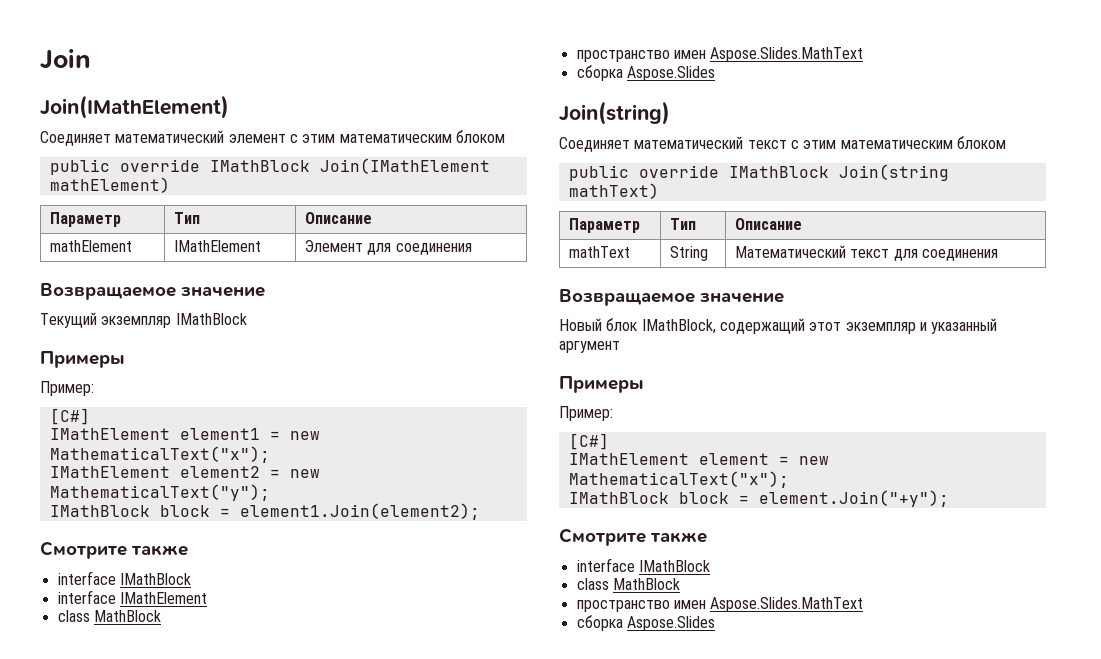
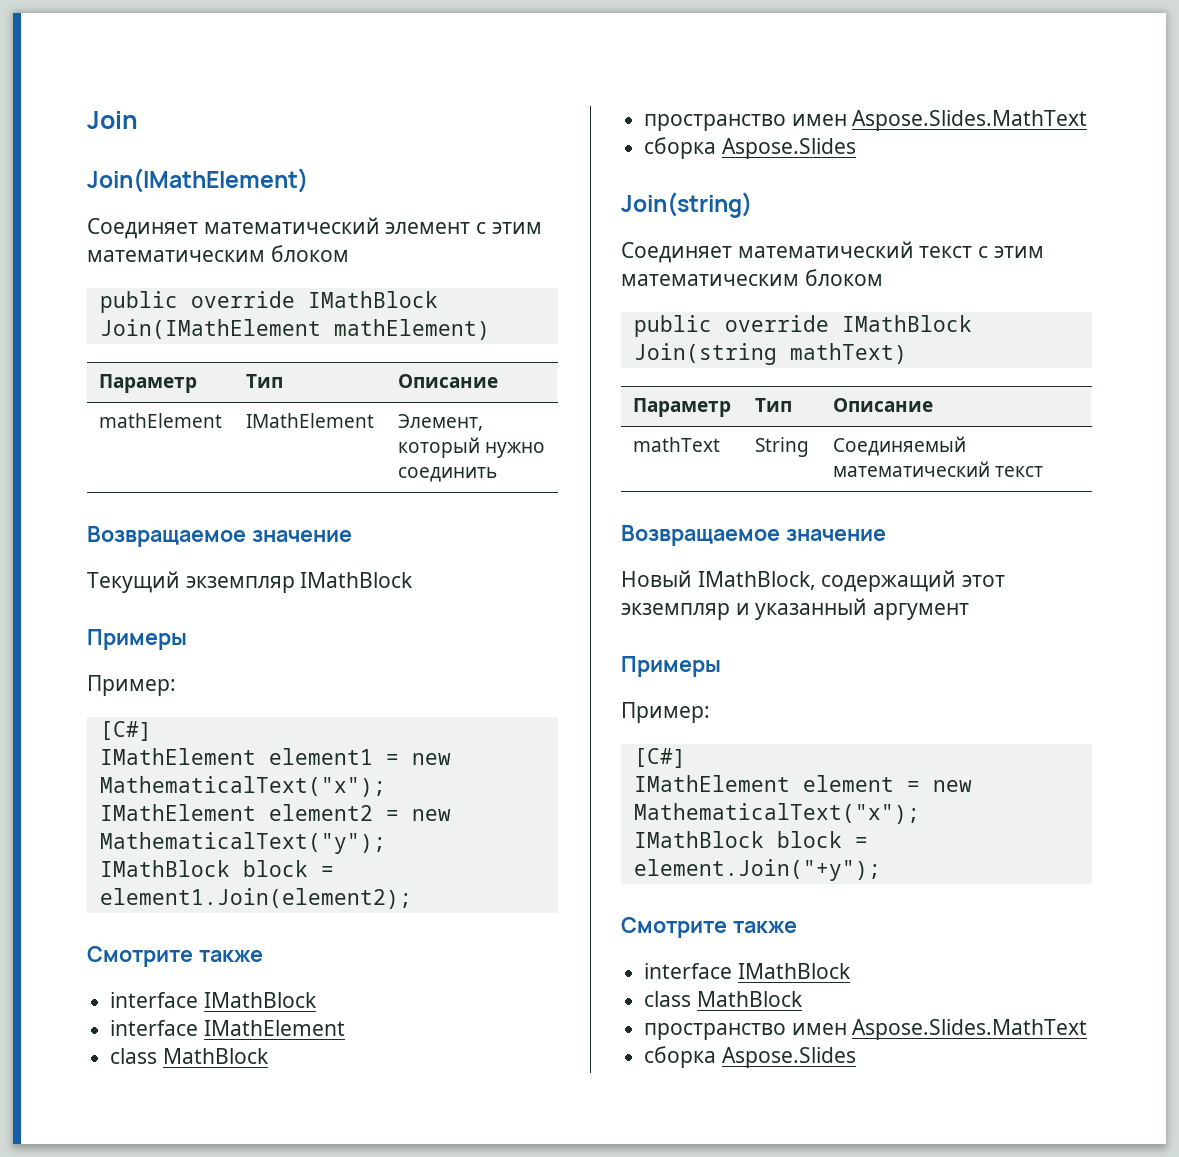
[304,240,472,255] Элемент для соединения -> [397,414,483,431] [397,437,545,458] [397,467,497,482] Элемент, который нужно соединить
[734,245,998,261] Математический текст для соединения -> [832,436,966,456] [832,461,1043,477] Соединяемый математический текст
[606,318,638,331] блок -> (692, 578) none

